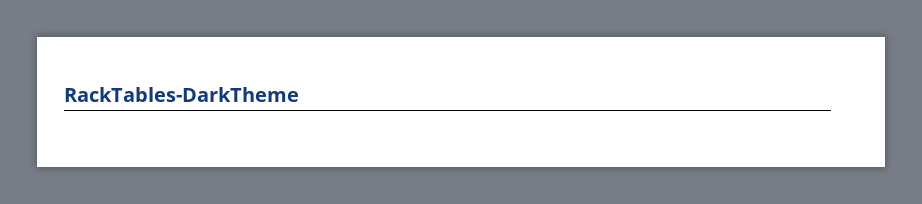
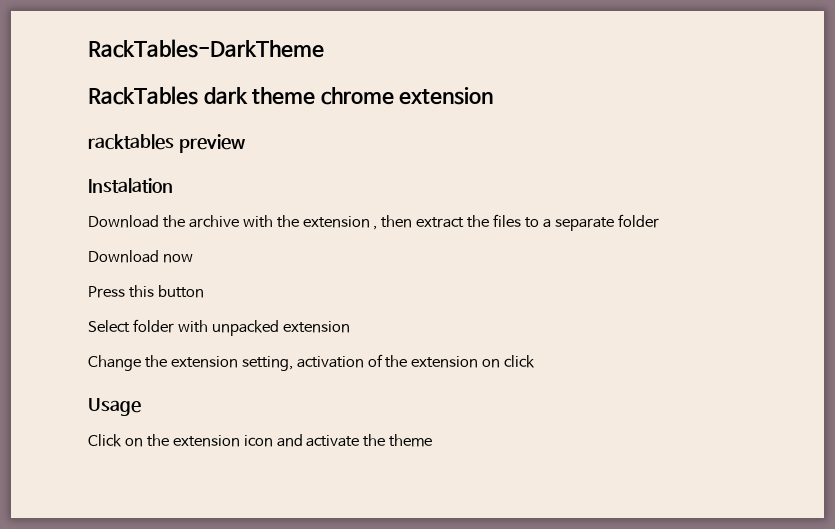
(299, 94) none -> [88,86,494,105] [88,134,245,153] [88,178,173,193] [88,214,659,231] [88,250,193,263] [88,285,204,298] [88,319,350,336] [88,354,536,371] [88,398,141,416] [88,434,433,447] // RackTables dark theme chrome extension // racktables preview // Instalation // Download the archive with the extension , then extract the files to a separate folder // Download now // Press this button // Select folder with unpacked extension // Change the extension setting, activation of the extension on click // Usage // Click on the extension icon and activate the theme

